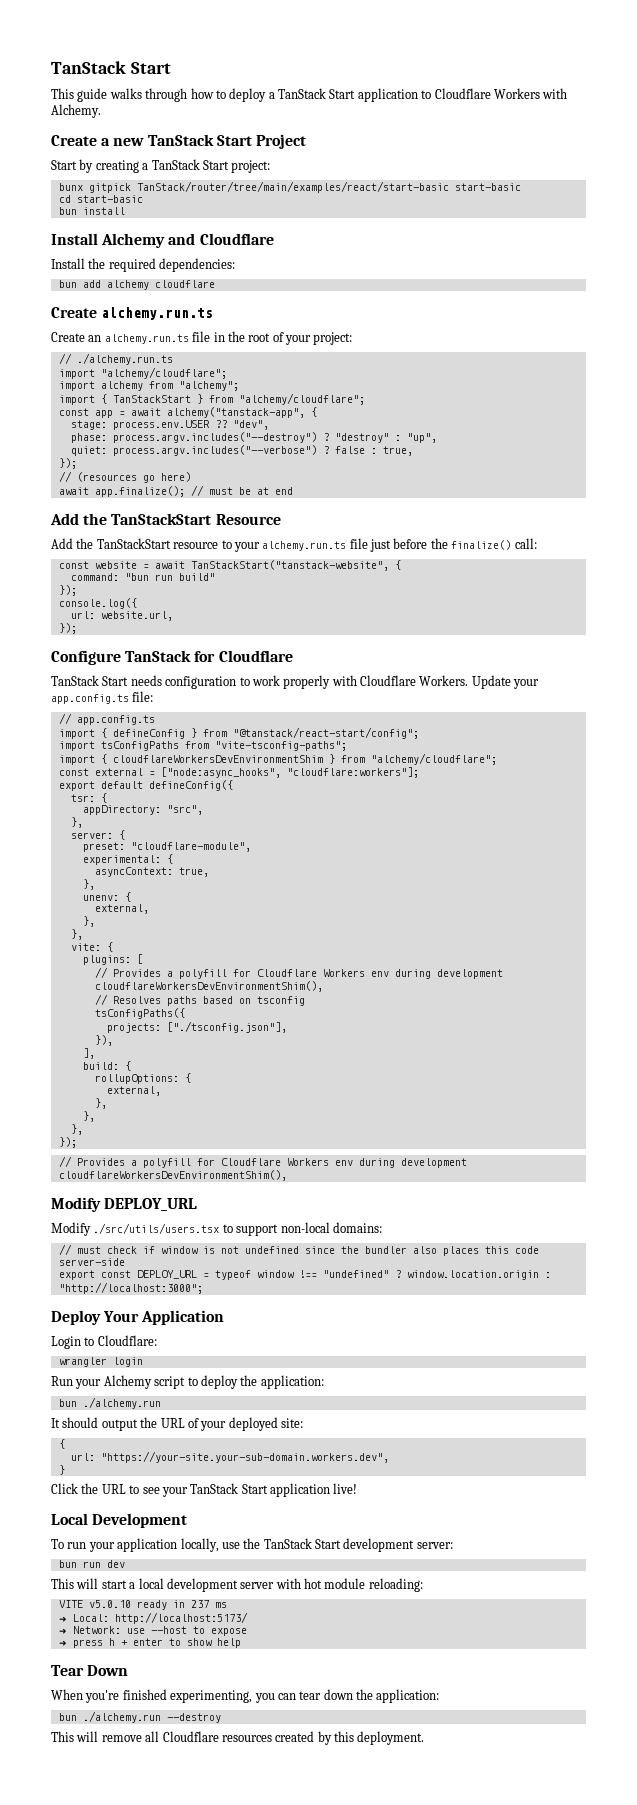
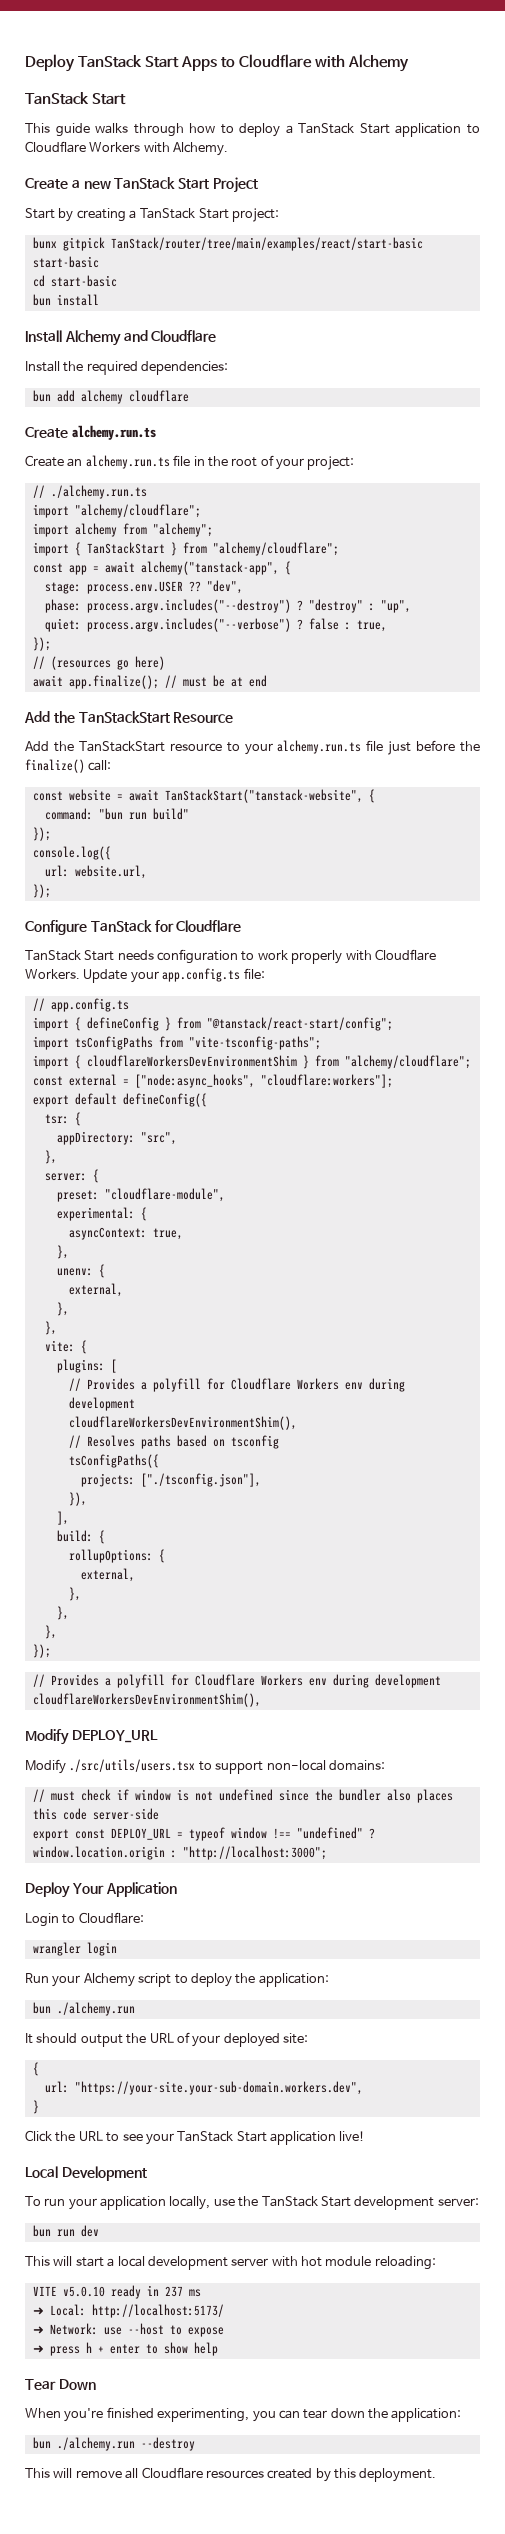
(51, 67) none -> [25,54,410,72] Deploy TanStack Start Apps to Cloudflare with Alchemy //

